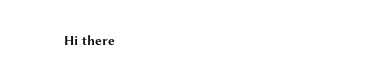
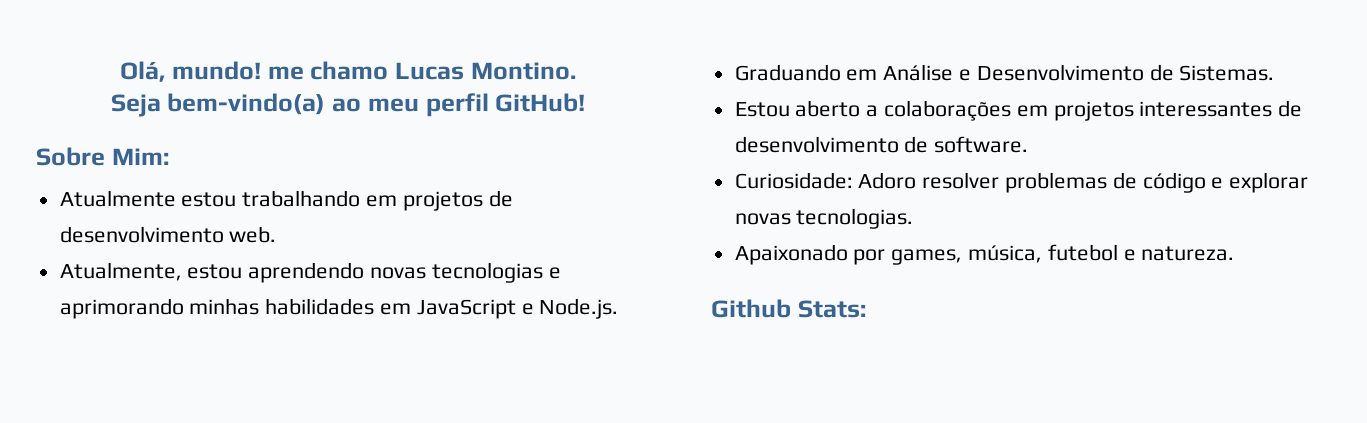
[64,35,115,45] Hi there -> [120,61,576,82] [110,93,586,117] [36,147,169,166] [59,190,513,211] [59,226,277,243] [59,262,561,283] [59,298,619,319] [734,64,1275,81] [734,100,1303,121] [734,136,1029,153] [734,172,1309,193] [734,208,914,229] [734,244,1235,265] [711,299,866,318] Olá, mundo! me chamo Lucas Montino. // Seja bem-vindo(a) ao meu perfil GitHub! // Sobre Mim: // Atualmente estou trabalhando em projetos de desenvolvimento web. // Atualmente, estou aprendendo novas tecnologias e aprimorando minhas habilidades em JavaScript e Node.js. // Graduando em Análise e Desenvolvimento de Sistemas. // Estou aberto a colaborações em projetos interessantes de desenvolvimento de software. // Curiosidade: Adoro resolver problemas de código e explorar novas tecnologias. // Apaixonado por games, música, futebol e natureza. // Github Stats:

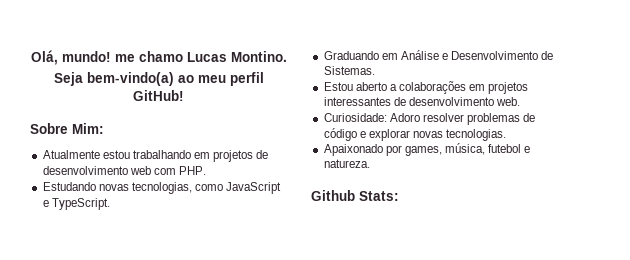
[229,226,277,243] [59,262,561,283] [59,298,412,319] web. // Atualmente, estou aprendendo novas tecnologias e aprimorando minhas habilidades em -> [129,166,206,175] [42,182,223,194] web com PHP. // Estudando novas tecnologias, como
[539,298,619,319] Node.js. -> [51,198,110,210] TypeScript.
[904,136,1029,153] de software. -> [495,97,520,106] web.

